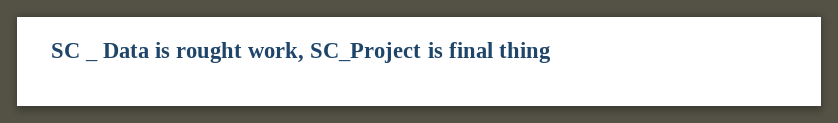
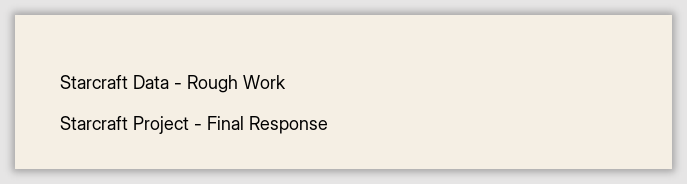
[51,43,80,58] [85,58,99,62] [103,42,551,63] SC _ Data is rought work, SC_Project is final thing -> [60,75,286,93] [60,116,328,134] Starcraft Data - Rough Work // Starcraft Project - Final Response

